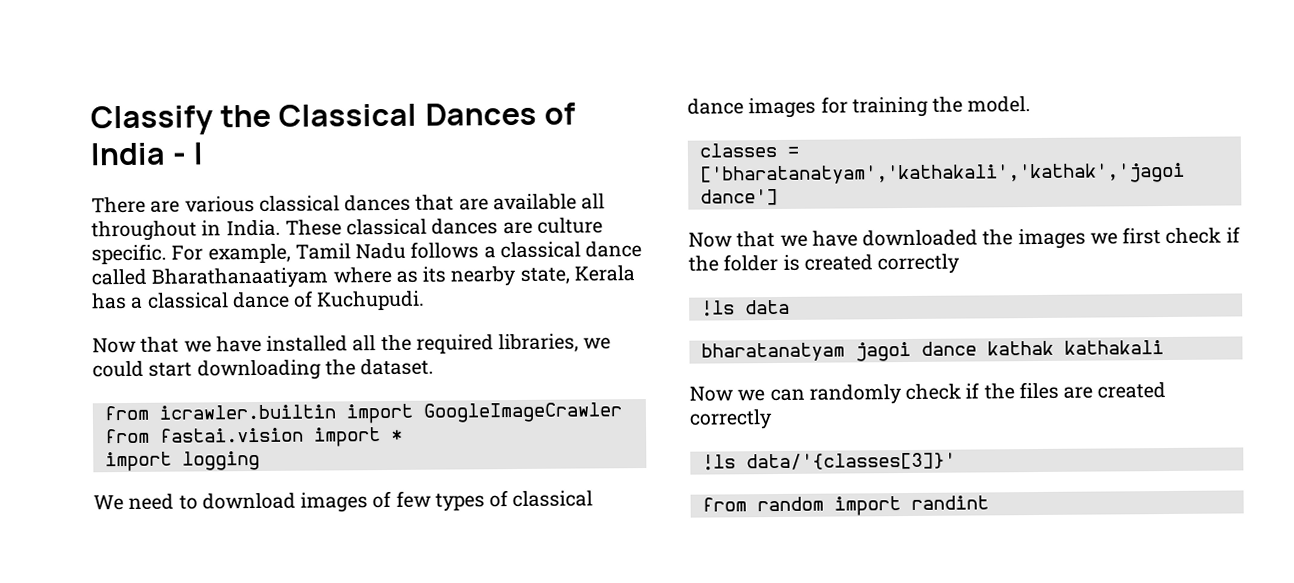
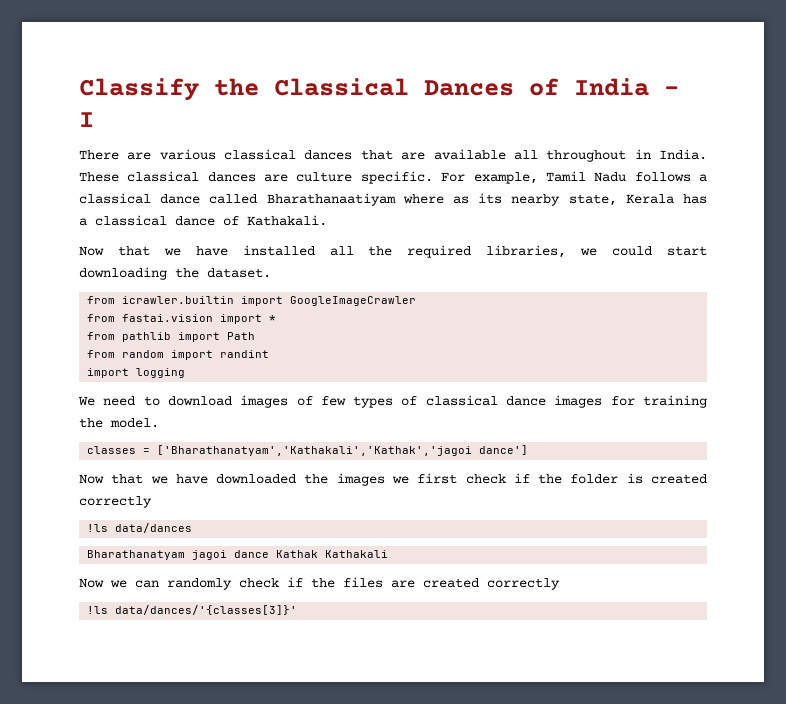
[316,290,426,311] Kuchupudi. -> [247,215,327,226] Kathakali.
(403, 435) none -> [87,332,256,342] [87,350,270,360] // from pathlib import Path // from random import randint
[699,162,1185,186] ['bharatanatyam','kathakali','kathak','jagoi -> [157,445,473,456] ['Bharathanatyam','Kathakali','Kathak','jagoi
[744,299,790,315] [700,340,1164,362] data // bharatanatyam jagoi dance kathak kathakali -> [115,523,193,533] [87,550,389,560] data/dances // Bharathanatyam jagoi dance Kathak Kathakali
[745,452,956,471] [701,495,989,516] data/'{classes[3]}' // from random import randint -> [115,605,298,615] data/dances/'{classes[3]}'

